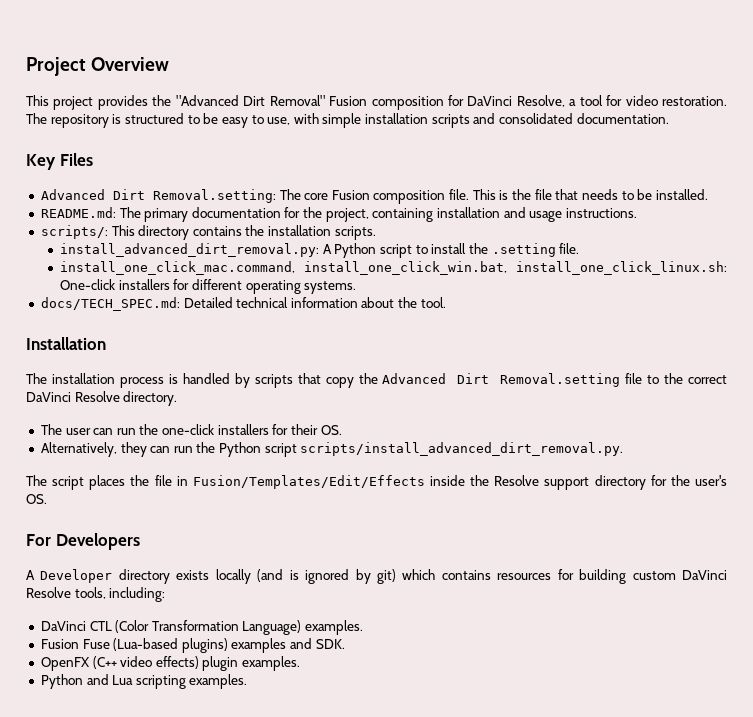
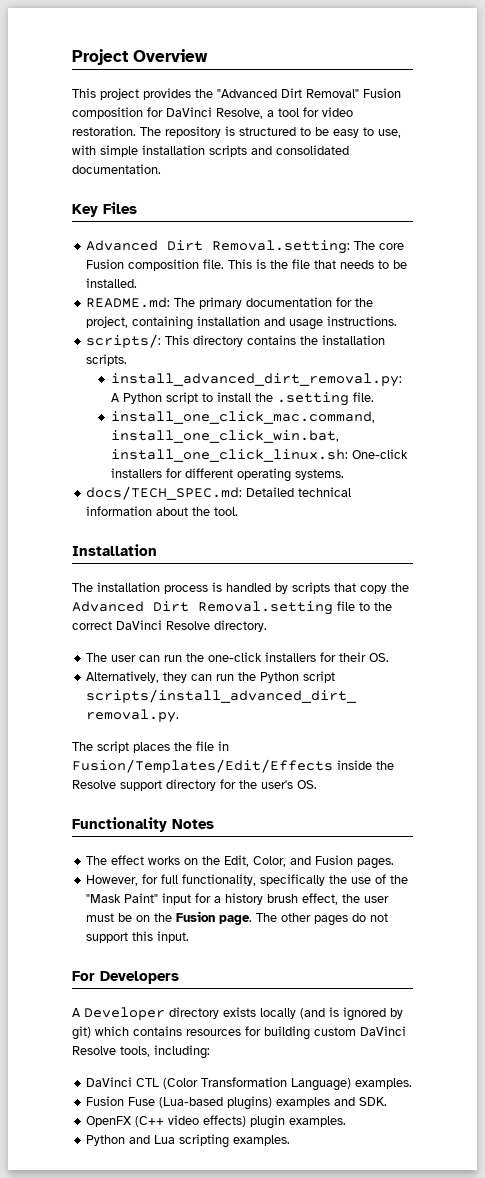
(47, 499) none -> [72,817,214,832] [86,855,395,869] [86,874,409,886] [86,893,390,905] [86,911,389,926] [86,931,190,943] // Functionality Notes // The effect works on the Edit, Color, and Fusion pages. // However, for full functionality, specifically the use of the "Mask Paint" input for a history brush effect, the user must be on the Fusion page. The other pages do not support this input.

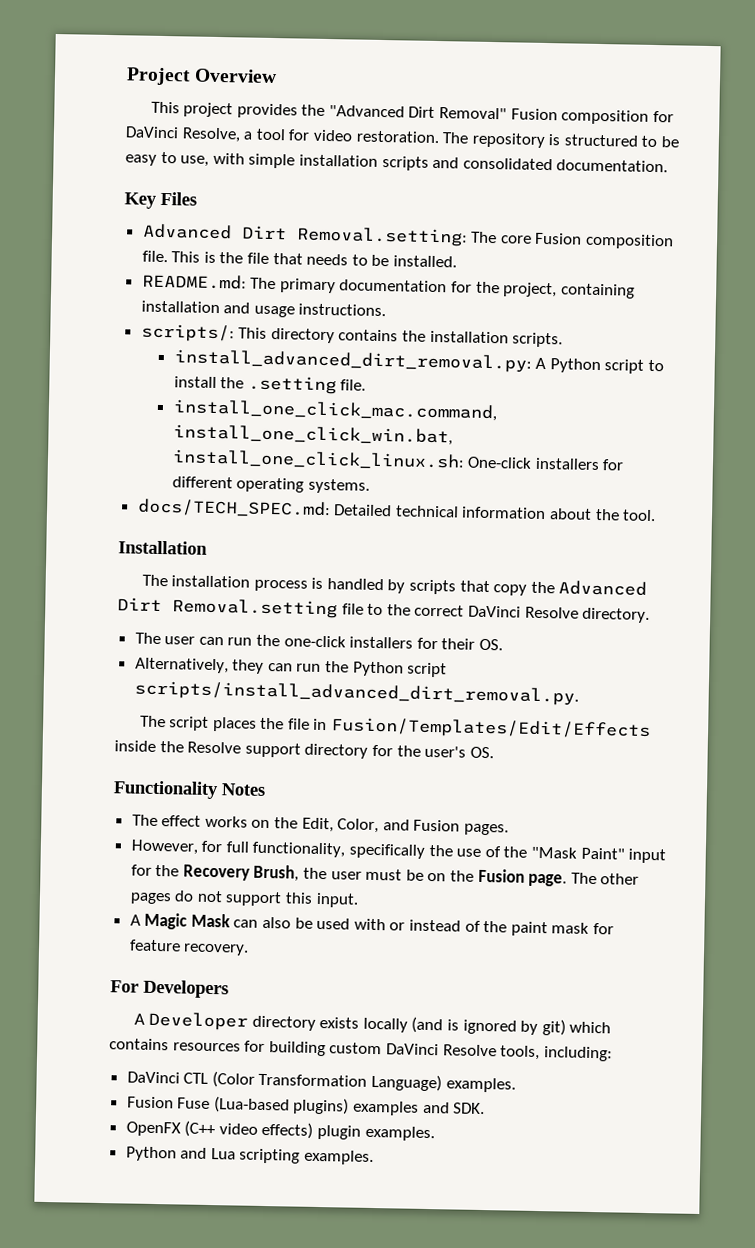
[214,893,339,905] a history brush effect, -> [155,864,300,882] the Recovery Brush,
(190, 937) none -> [129,912,614,937] [128,939,250,956] // A Magic Mask can also be used with or instead of the paint mask for feature recovery.

